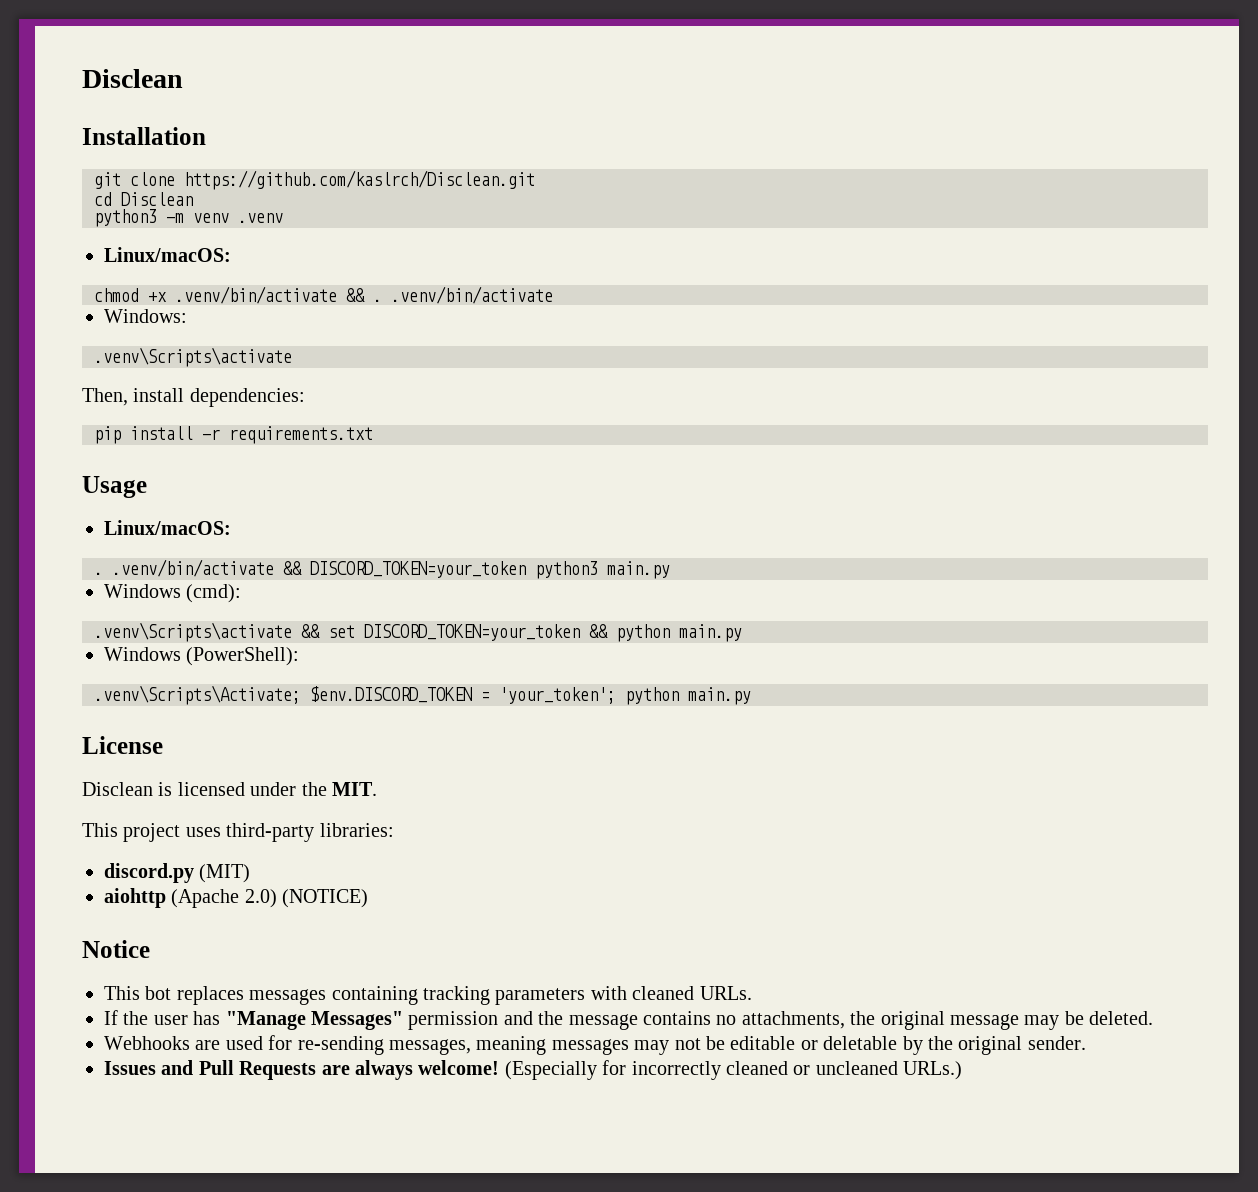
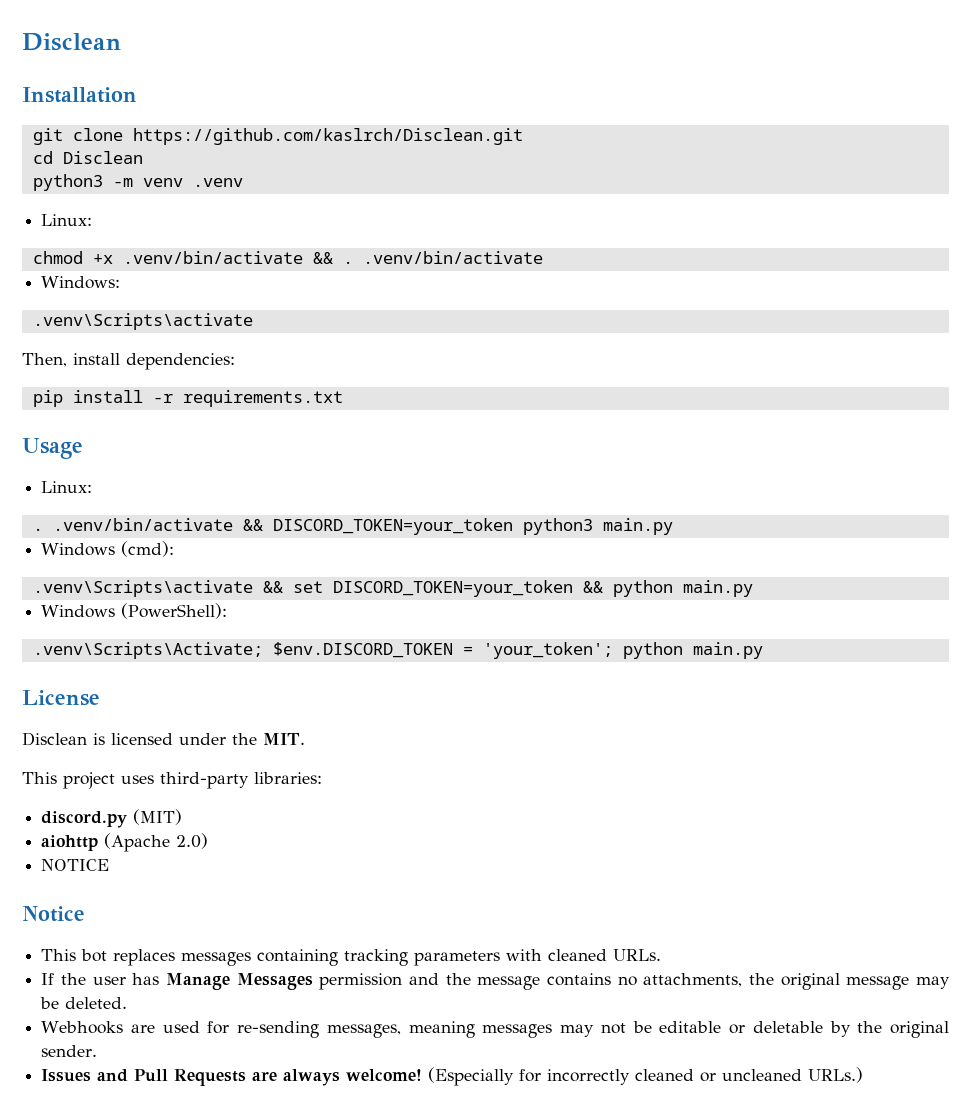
[104,247,231,262] Linux/macOS: -> [41,214,93,226] Linux:
[104,520,231,535] Linux/macOS: -> [41,481,93,493] Linux:
[282,889,369,908] (NOTICE) -> [41,859,110,871] // NOTICE
[225,1011,403,1030] "Manage Messages" -> [165,973,313,990] Manage Messages

